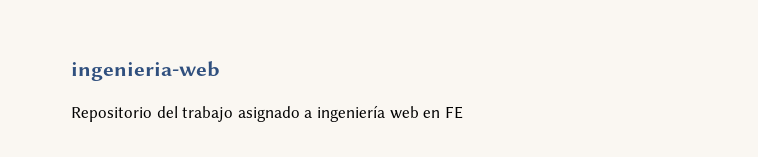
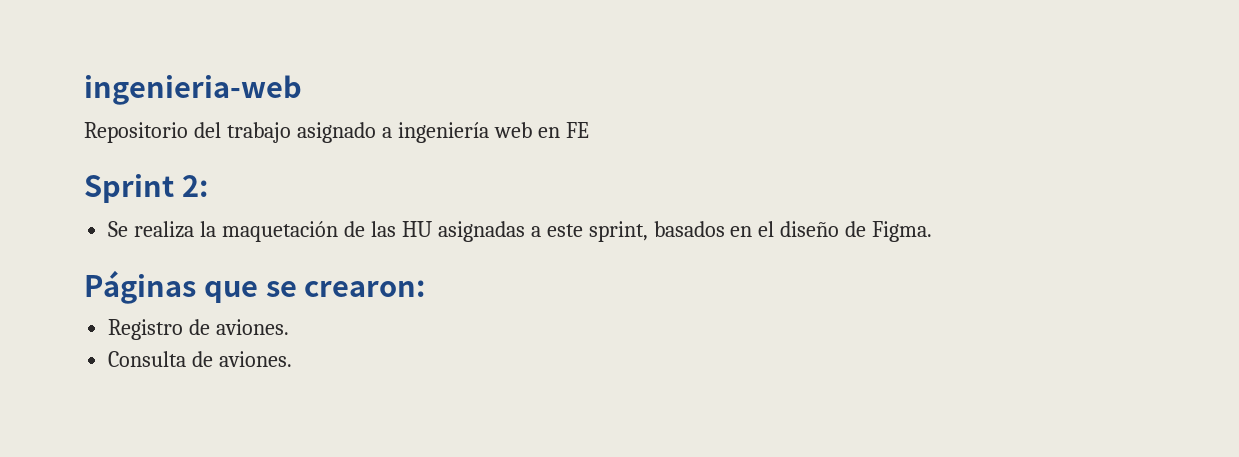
(463, 112) none -> [84,174,208,203] [108,221,933,242] [84,270,426,304] [108,319,290,340] [108,351,293,367] // Sprint 2: // Se realiza la maquetación de las HU asignadas a este sprint, basados en el diseño de Figma. // Páginas que se crearon: // Registro de aviones. // Consulta de aviones.

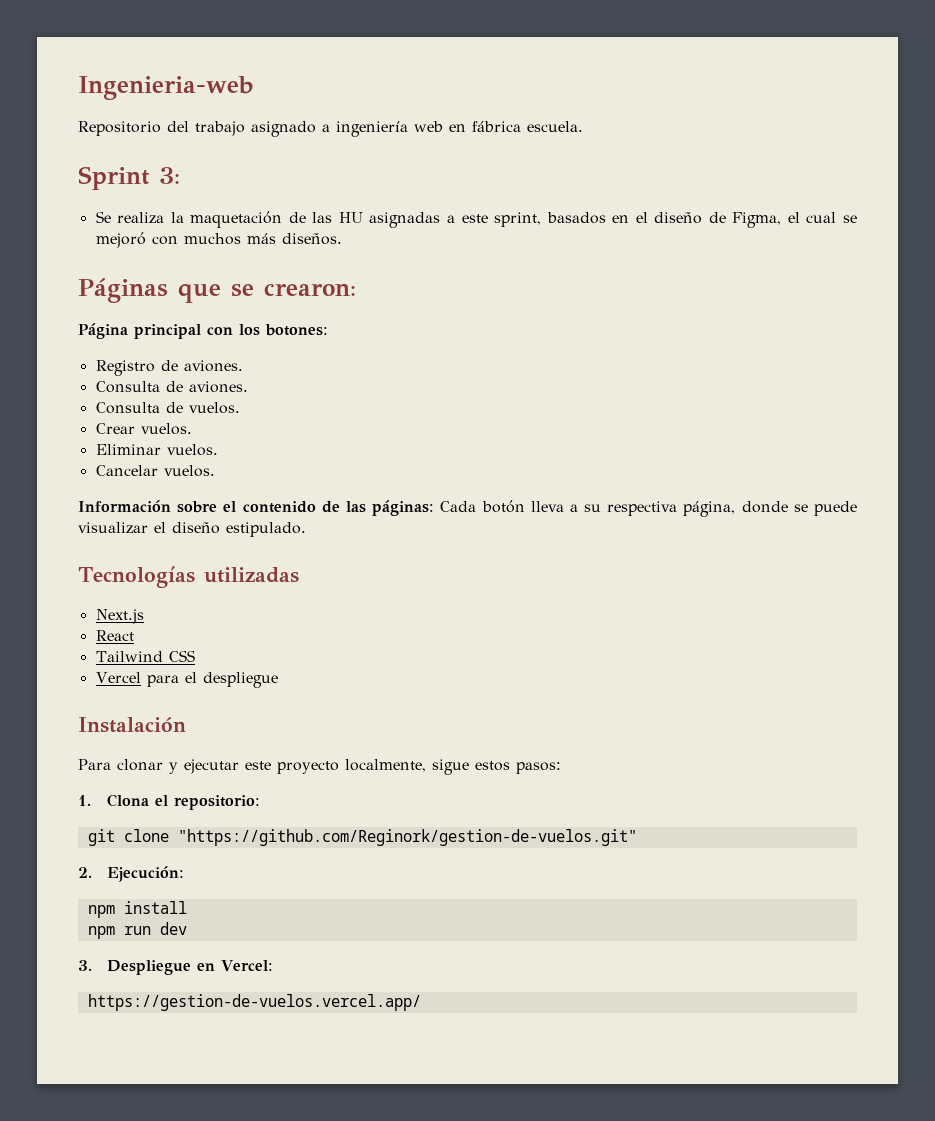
[84,75,302,105] ingenieria-web -> [78,76,254,100] Ingenieria-web
[565,122,589,138] FE -> [472,121,583,132] fábrica escuela.
[181,175,208,197] 2: -> [159,167,180,184] 3:
[872,221,933,242] Figma. -> [732,212,857,228] [95,232,342,248] Figma, el cual se mejoró con muchos más diseños.
(426, 288) none -> [78,323,328,339] // Página principal con los botones:
(293, 359) none -> [95,402,240,414] [95,423,192,435] [95,444,218,456] [95,465,215,477] [78,500,857,517] [78,522,306,537] [78,566,299,588] [95,609,144,624] [95,630,134,641] [95,650,195,662] [95,672,278,688] [78,717,186,733] [78,759,561,775] [78,794,261,810] [87,829,637,846] [78,866,185,882] [87,901,187,918] [87,922,187,939] [78,960,274,975] [87,994,421,1011] // Consulta de vuelos. // Crear vuelos. // Eliminar vuelos. // Cancelar vuelos. // Información sobre el contenido de las páginas: Cada botón lleva a su respectiva página, donde se puede visualizar el diseño estipulado. // Tecnologías utilizadas // Next.js // React // Tailwind CSS // Vercel para el despliegue // Instalación // Para clonar y ejecutar este proyecto localmente, sigue estos pasos: // 1. Clona el repositorio: // git clone "https://github.com/Reginork/gestion-de-vuelos.git" // 2. Ejecución: // npm install // npm run dev // 3. Despliegue en Vercel: // https://gestion-de-vuelos.vercel.app/

